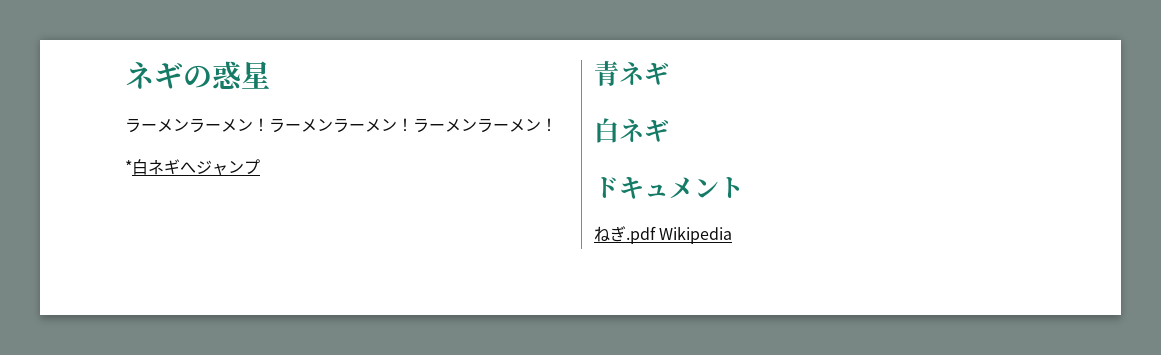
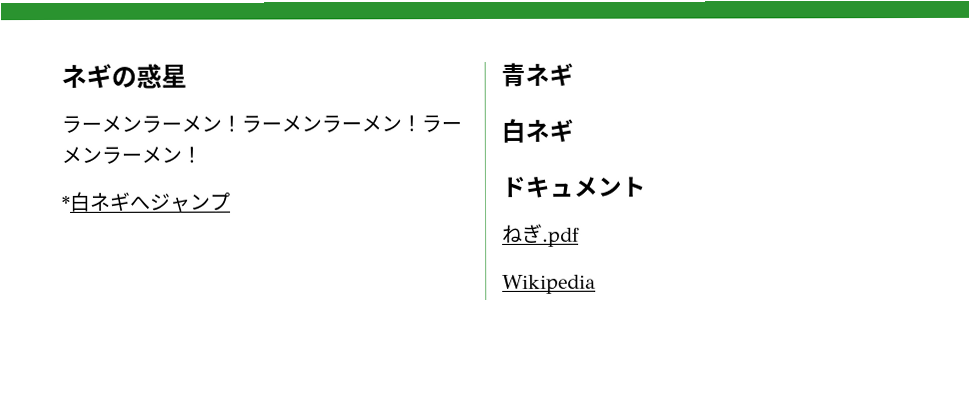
(656, 235) none -> (580, 237) //

